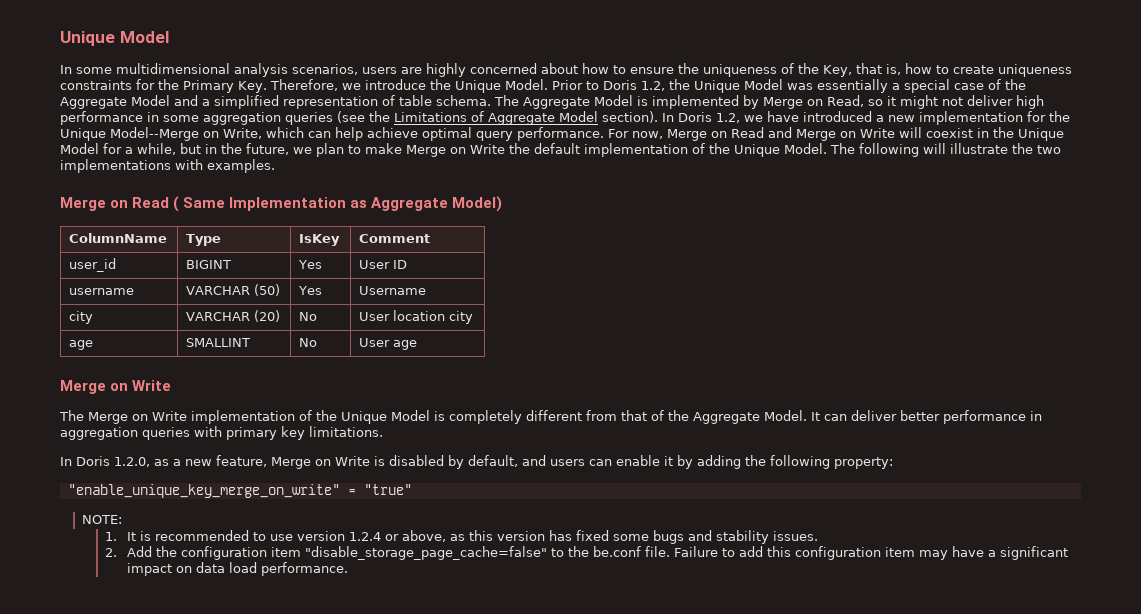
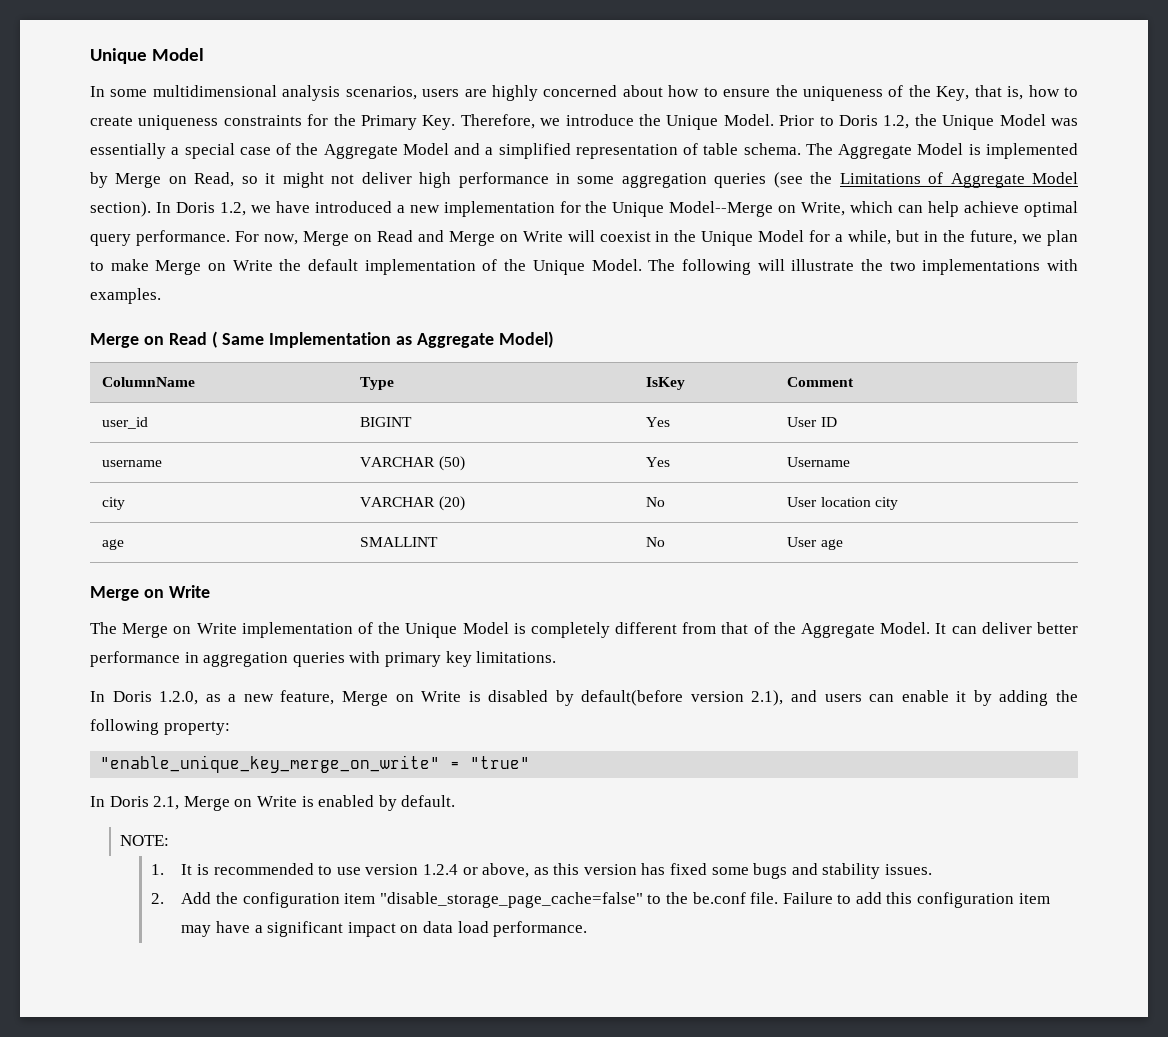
[468,455,518,467] default, -> [581,690,784,706] default(before version 2.1),
(412, 489) none -> [90,795,456,811] // In Doris 2.1, Merge on Write is enabled by default.

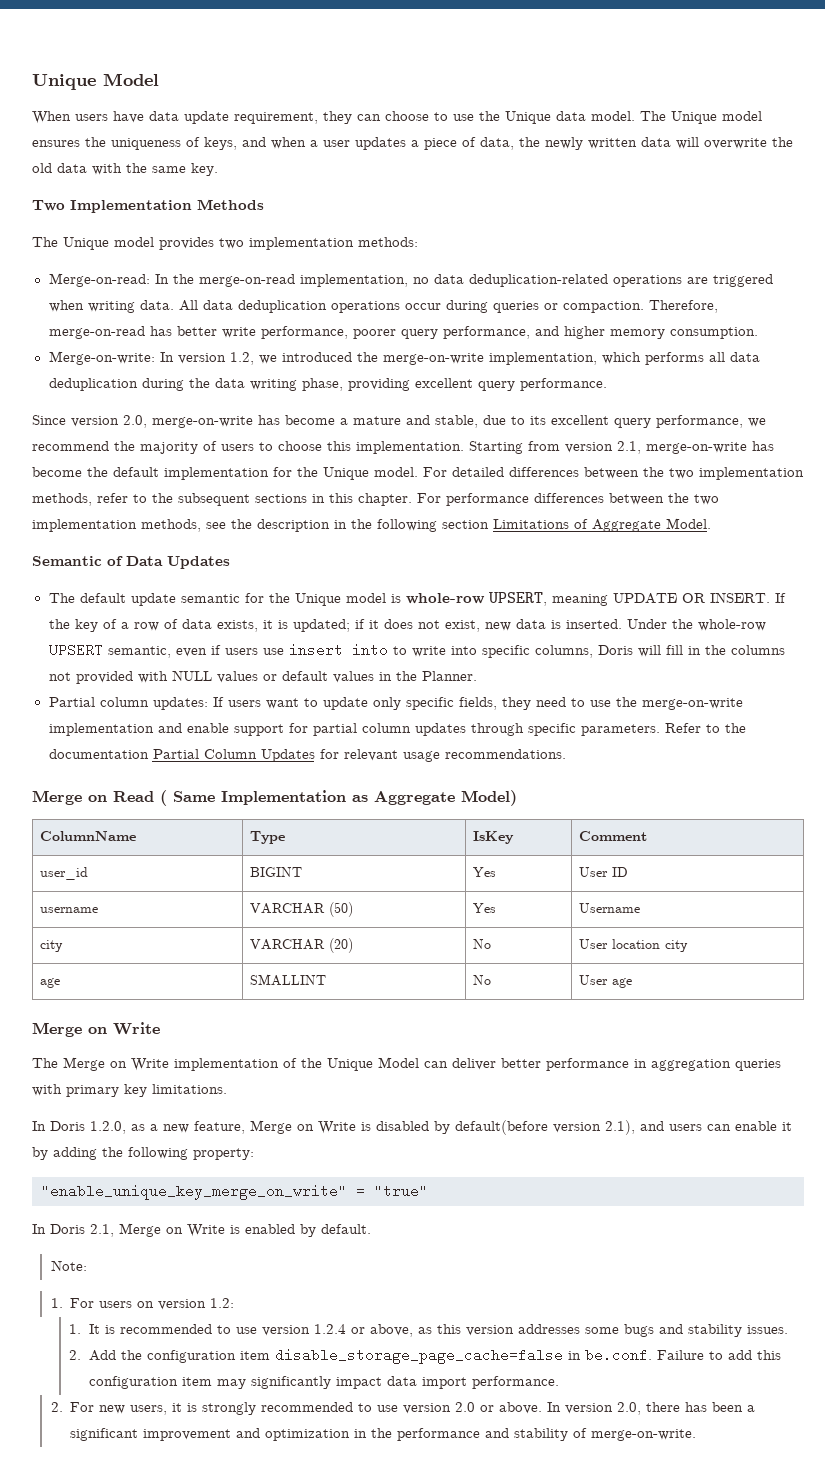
[90,85,1079,101] [90,114,1078,130] [90,143,1079,159] [90,172,1079,188] [90,201,1079,217] [90,230,1079,246] [90,259,1079,275] [90,288,161,304] In some multidimensional analysis scenarios, users are highly concerned about how to ensure the uniqueness of the Key, that is, how to create uniqueness constraints for the Primary Key. Therefore, we introduce the Unique Model. Prior to Doris 1.2, the Unique Model was essentially a special case of the Aggregate Model and a simplified representation of table schema. The Aggregate Model is implemented by Merge on Read, so it might not deliver high performance in some aggregation queries (see the Limitations of Aggregate Model section). In Doris 1.2, we have introduced a new implementation for the Unique Model--Merge on Write, which can help achieve optimal query performance. For now, Merge on Read and Merge on Write will coexist in the Unique Model for a while, but in the future, we plan to make Merge on Write the default implementation of the Unique Model. The following will illustrate the two implementations with examples. -> [32,111,762,124] [32,137,793,150] [32,163,218,176] [32,199,264,213] [32,237,418,250] [48,273,773,287] [48,300,718,313] [48,326,758,339] [48,351,760,365] [48,378,607,391] [32,415,766,428] [32,441,774,454] [32,467,804,480] [32,493,719,506] [32,518,711,532] [32,556,230,569] [48,592,786,606] [48,619,766,632] [48,643,785,658] [48,670,477,684] [48,697,743,710] [48,723,746,736] [48,749,566,762] When users have data update requirement, they can choose to use the Unique data model. The Unique model ensures the uniqueness of keys, and when a user updates a piece of data, the newly written data will overwrite the old data with the same key. // Two Implementation Methods // The Unique model provides two implementation methods: // Merge-on-read: In the merge-on-read implementation, no data deduplication-related operations are triggered when writing data. All data deduplication operations occur during queries or compaction. Therefore, merge-on-read has better write performance, poorer query performance, and higher memory consumption. // Merge-on-write: In version 1.2, we introduced the merge-on-write implementation, which performs all data deduplication during the data writing phase, providing excellent query performance. // Since version 2.0, merge-on-write has become a mature and stable, due to its excellent query performance, we recommend the majority of users to choose this implementation. Starting from version 2.1, merge-on-write has become the default implementation for the Unique model. For detailed differences between the two implementation methods, refer to the subsequent sections in this chapter. For performance differences between the two implementation methods, see the description in the following section Limitations of Aggregate Model. // Semantic of Data Updates // The default update semantic for the Unique model is whole-row UPSERT, meaning UPDATE OR INSERT. If the key of a row of data exists, it is updated; if it does not exist, new data is inserted. Under the whole-row UPSERT semantic, even if users use insert into to write into specific columns, Doris will fill in the columns not provided with NULL values or default values in the Planner. // Partial column updates: If users want to update only specific fields, they need to use the merge-on-write implementation and enable support for partial column updates through specific parameters. Refer to the documentation Partial Column Updates for relevant usage recommendations.
[513,622,947,638] is completely different from that of the Aggregate Model. It -> (419, 1062) none
[120,835,170,846] NOTE: -> [50,1260,87,1271] [50,1298,235,1310] Note: // 1. For users on version 1.2:
[641,863,708,875] has fixed -> [517,1324,580,1334] addresses
[379,892,779,908] "disable_storage_page_cache=false" to the be.conf file. -> [274,1348,652,1364] disable_storage_page_cache=false in be.conf.
[215,921,588,937] have a significant impact on data load performance. -> [250,1376,559,1389] [50,1402,756,1415] [70,1428,697,1441] significantly impact data import performance. // 2. For new users, it is strongly recommended to use version 2.0 or above. In version 2.0, there has been a significant improvement and optimization in the performance and stability of merge-on-write.

